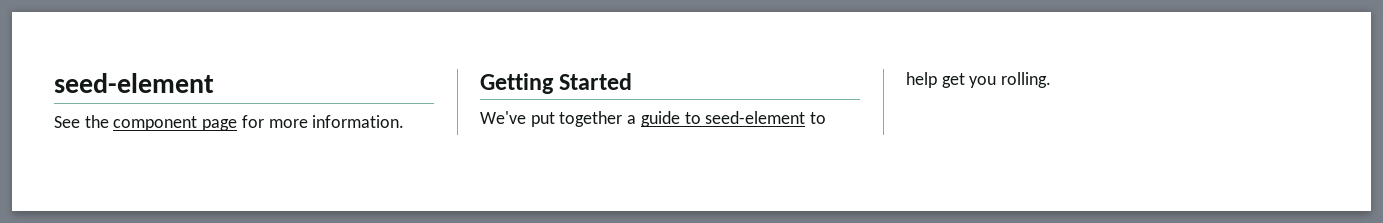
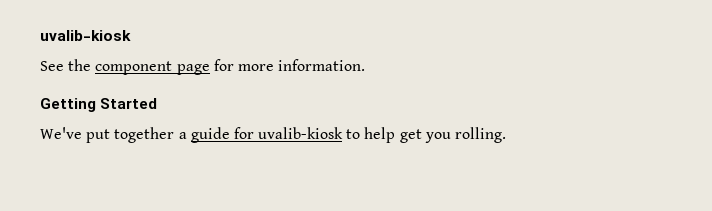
[54,73,214,93] seed-element -> [40,30,131,41] uvalib-kiosk
[684,111,806,124] to seed-element -> [233,127,344,139] for uvalib-kiosk

